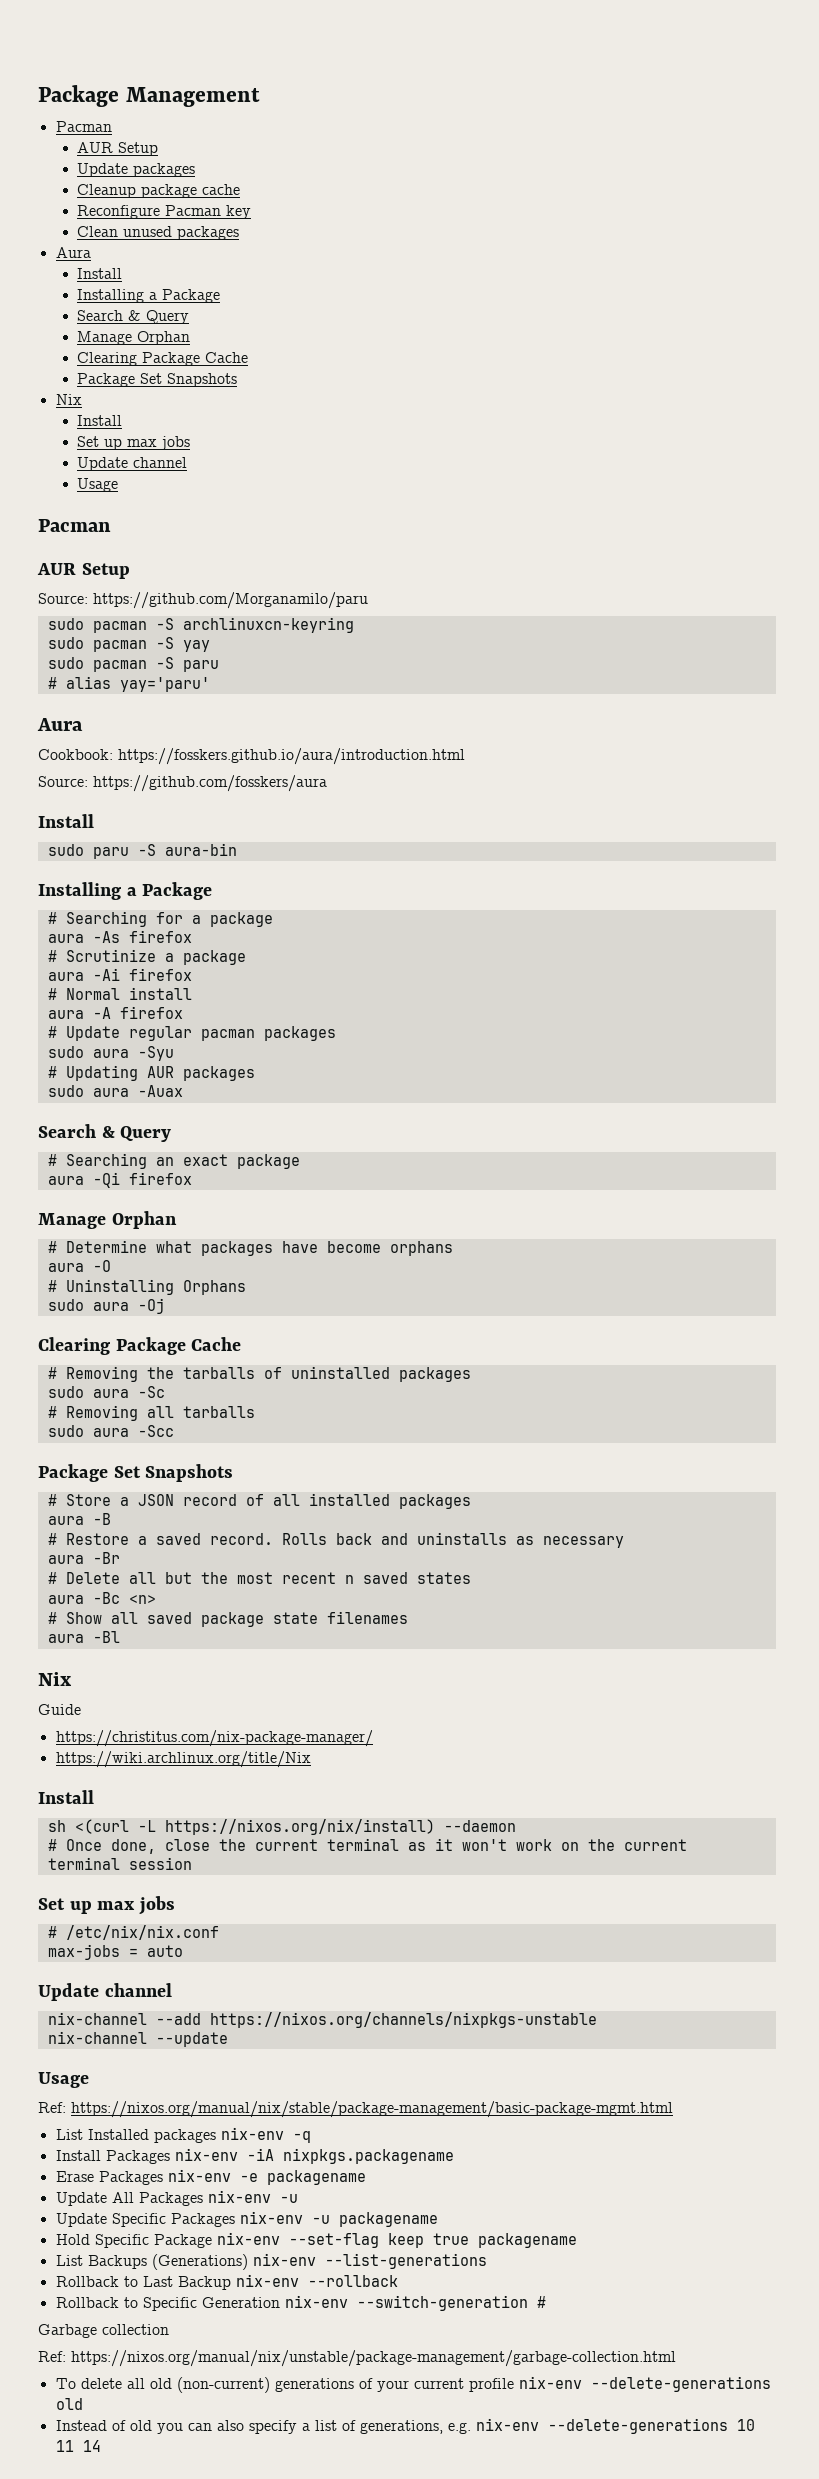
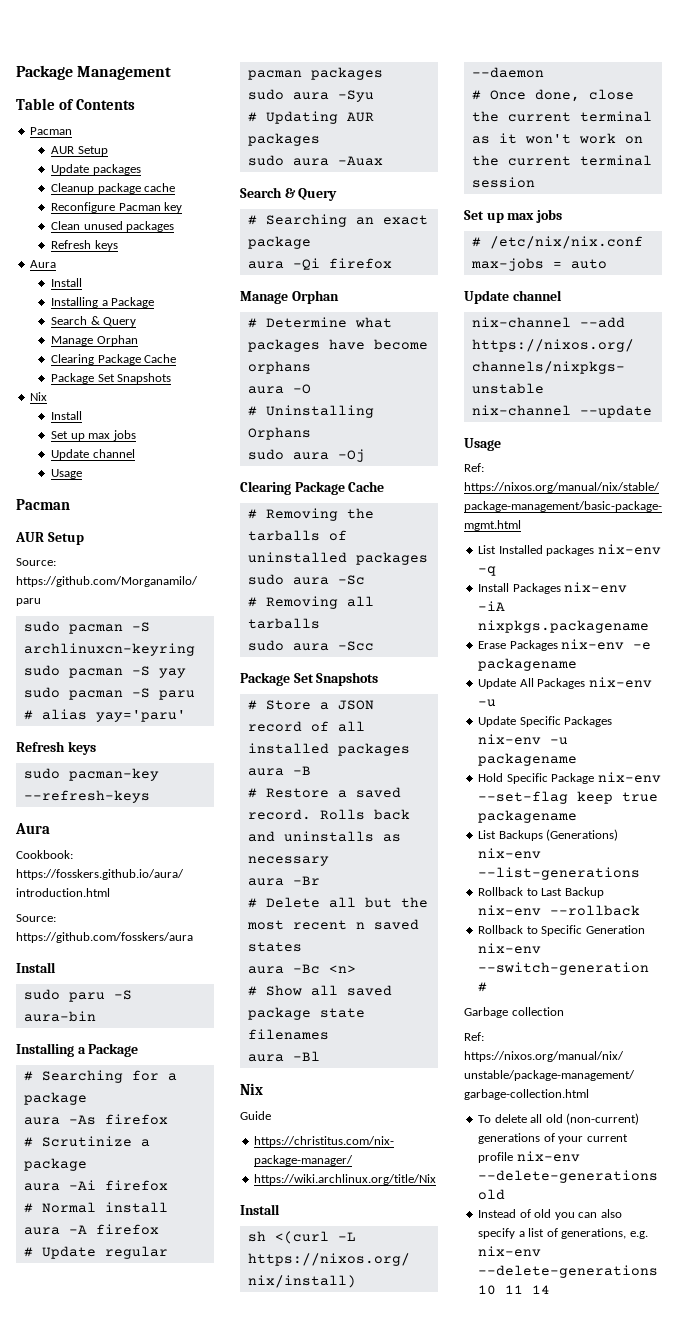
(260, 97) none -> [16,98,135,110] // Table of Contents
(239, 233) none -> [51,240,118,251] // Refresh keys
(210, 684) none -> [16,741,96,755] [23,768,159,781] [23,790,150,803] // Refresh keys // sudo pacman-key --refresh-keys

